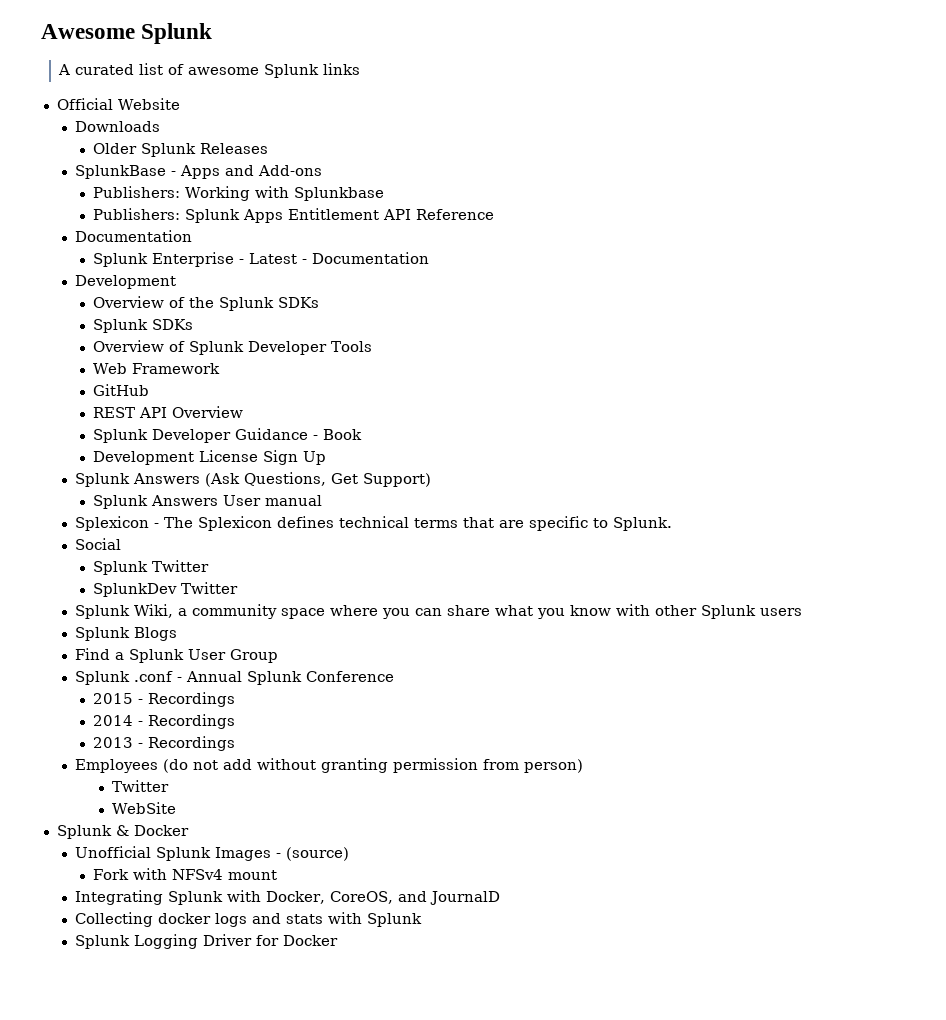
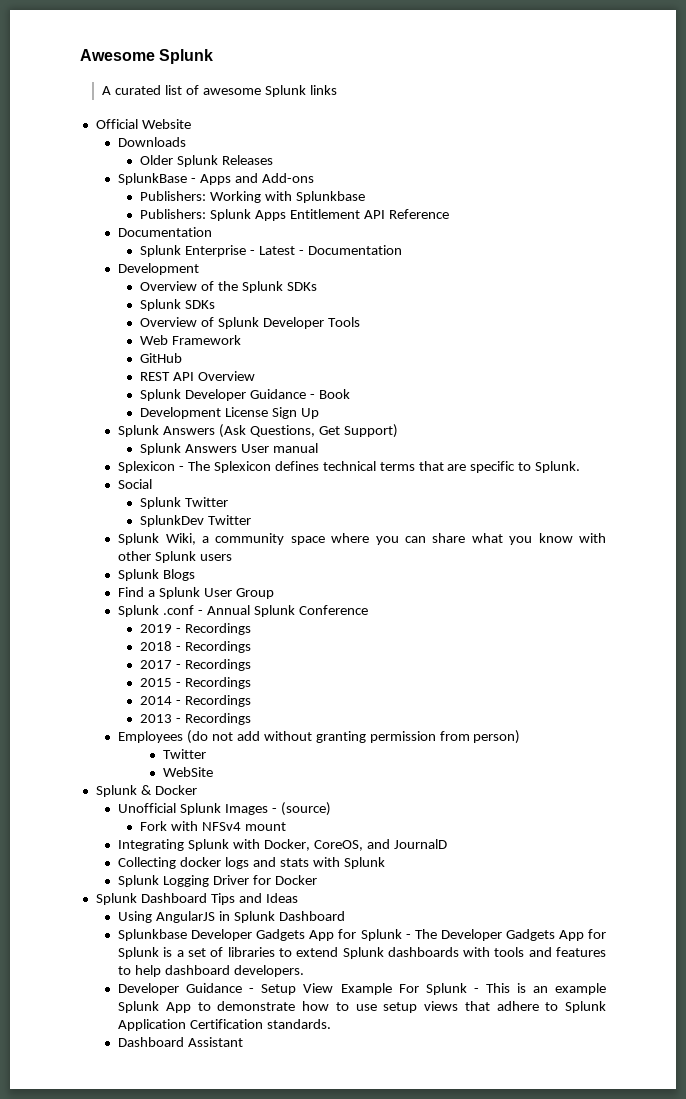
(395, 676) none -> [140,623,252,635] [140,641,252,653] [140,659,252,671] // 2019 - Recordings // 2018 - Recordings // 2017 - Recordings
(339, 940) none -> [95,893,298,905] [118,911,345,923] [118,929,607,941] [118,947,607,959] [118,965,304,977] [118,983,607,995] [118,1001,606,1013] [118,1019,331,1031] [118,1037,244,1047] // Splunk Dashboard Tips and Ideas // Using AngularJS in Splunk Dashboard // Splunkbase Developer Gadgets App for Splunk - The Developer Gadgets App for Splunk is a set of libraries to extend Splunk dashboards with tools and features to help dashboard developers. // Developer Guidance - Setup View Example For Splunk - This is an example Splunk App to demonstrate how to use setup views that adhere to Splunk Application Certification standards. // Dashboard Assistant

